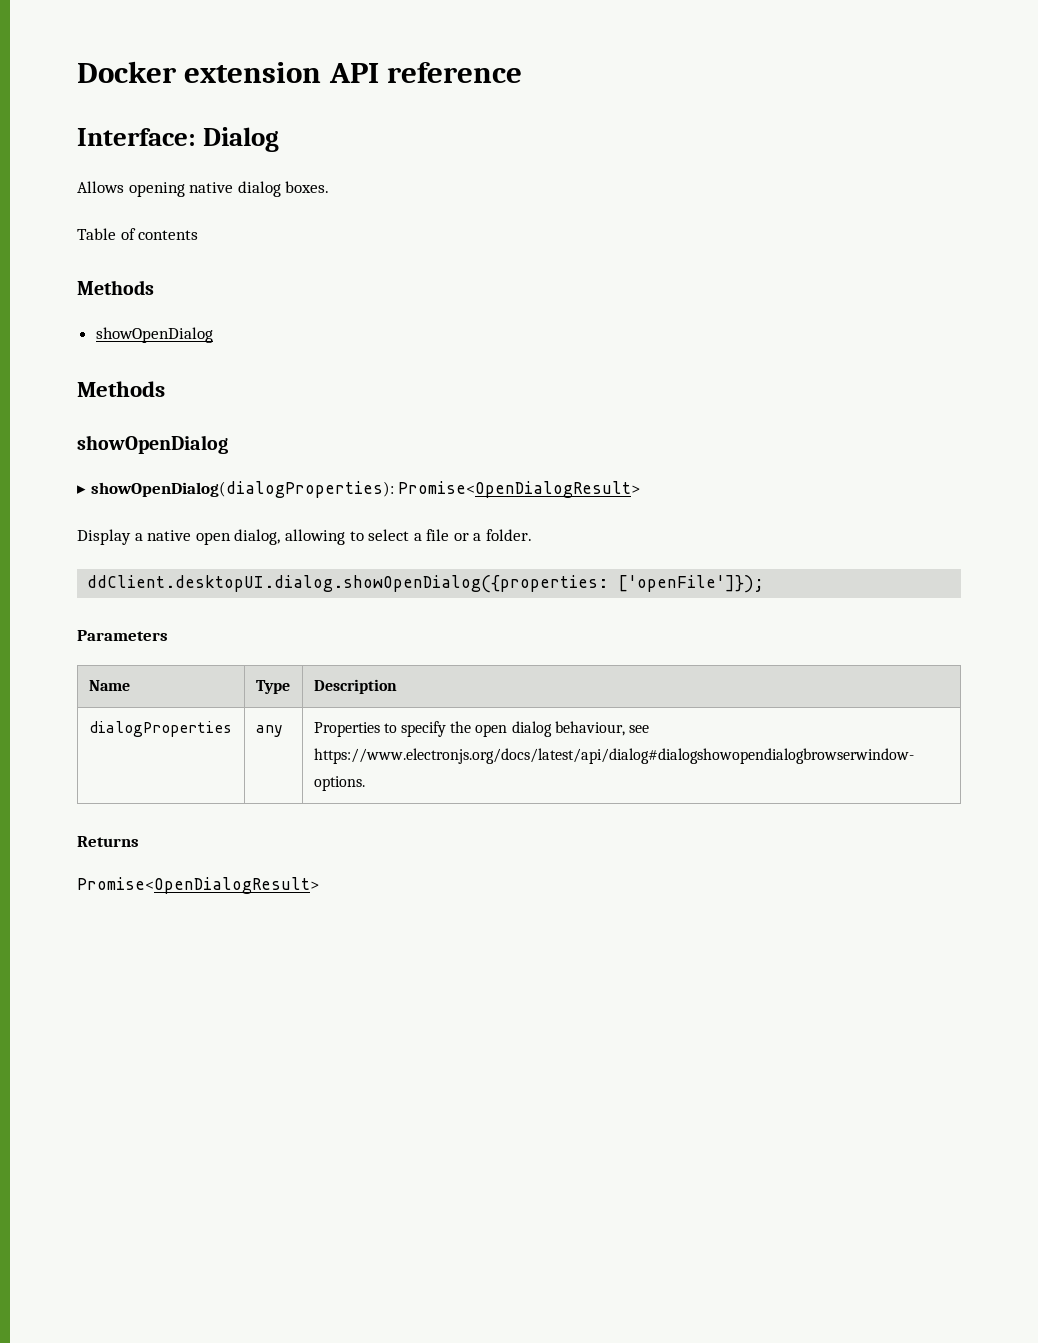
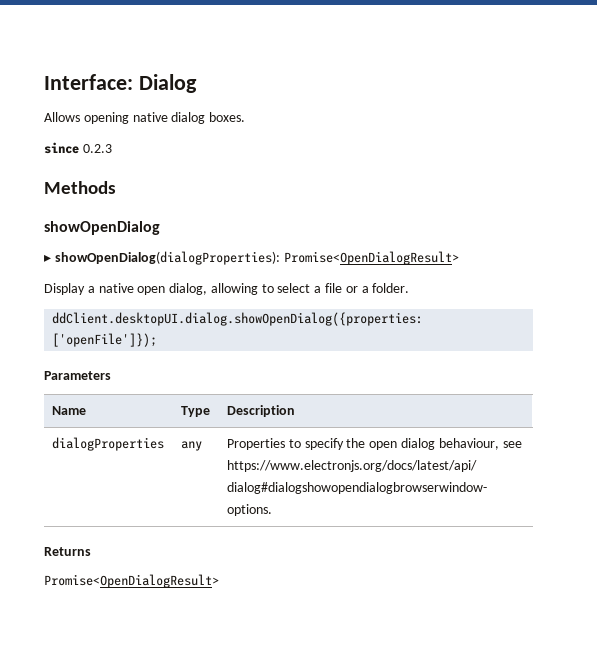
[77,61,523,83] Docker extension API reference // -> (44, 82) none
[77,228,199,240] [77,280,154,295] [95,327,213,343] Table of contents // Methods // showOpenDialog -> [44,142,112,154] since 0.2.3

